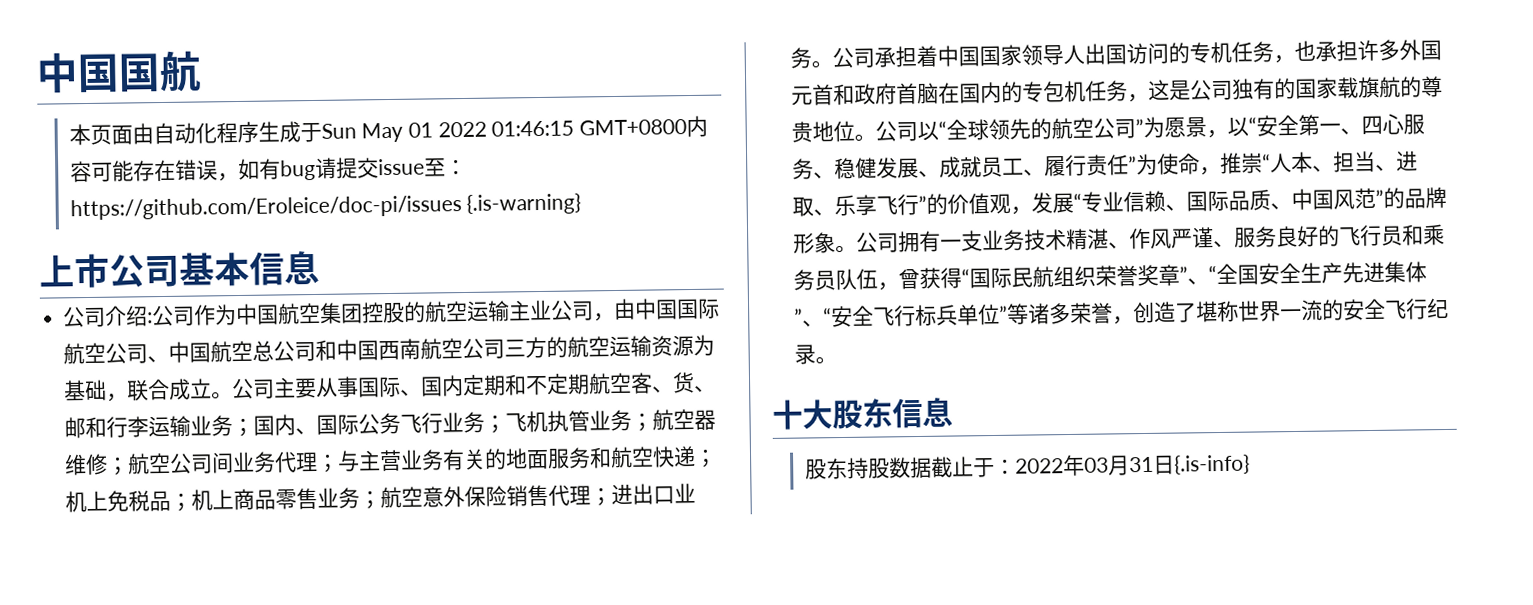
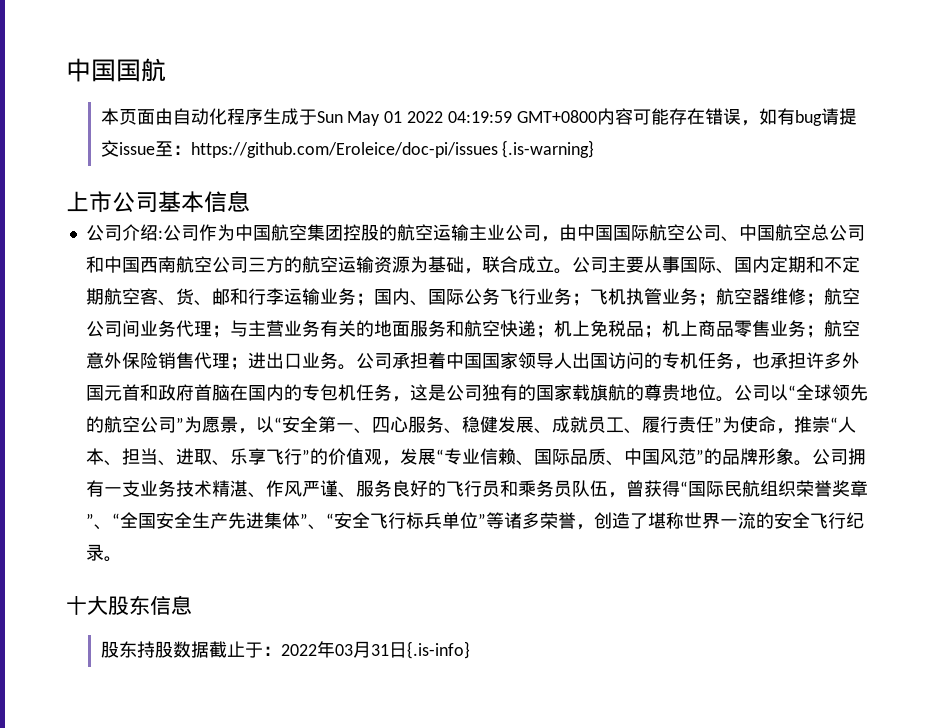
[491,120,575,137] 01:46:15 -> [447,111,512,123] 04:19:59

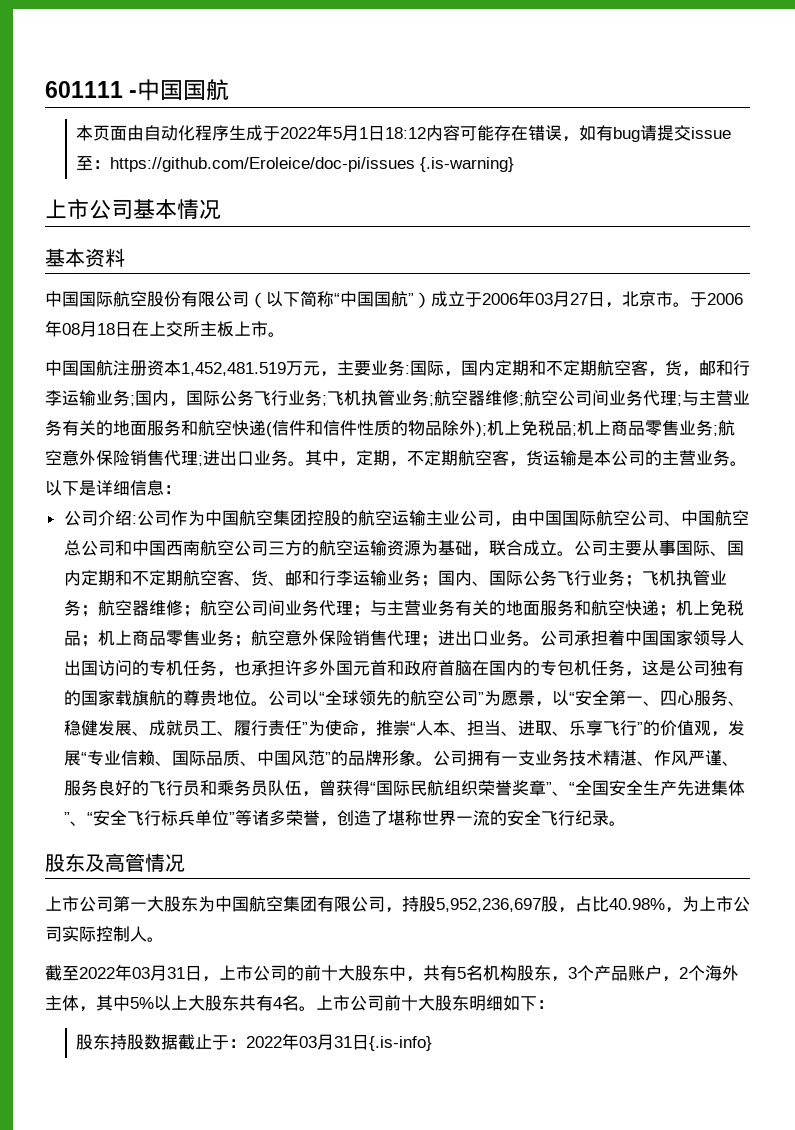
(66, 70) none -> [45,81,138,98] 601111 -
[316,110,597,126] Sun May 01 2022 04:19:59 GMT+0800 -> [280,124,427,141] 2022年5月1日18:12
[204,191,250,213] 信息 -> [177,199,221,219] [45,248,125,268] [45,290,743,308] [45,320,285,337] [45,360,750,377] [45,390,750,407] [45,420,735,437] [45,450,747,467] [45,480,181,496] 情况 // 基本资料 // 中国国际航空股份有限公司（以下简称“中国国航”）成立于2006年03月27日，北京市。于2006年08月18日在上交所主板上市。 // 中国国航注册资本1,452,481.519万元，主要业务:国际，国内定期和不定期航空客，货，邮和行李运输业务;国内，国际公务飞行业务;飞机执管业务;航空器维修;航空公司间业务代理;与主营业务有关的地面服务和航空快递(信件和信件性质的物品除外);机上免税品;机上商品零售业务;航空意外保险销售代理;进出口业务。其中，定期，不定期航空客，货运输是本公司的主营业务。以下是详细信息：
[66,595,192,615] 十大股东信息 -> [45,853,185,872] [45,896,750,913] [45,926,164,942] [45,964,739,982] [45,995,554,1012] 股东及高管情况 // 上市公司第一大股东为中国航空集团有限公司，持股5,952,236,697股，占比40.98%，为上市公司实际控制人。 // 截至2022年03月31日，上市公司的前十大股东中，共有5名机构股东，3个产品账户，2个海外主体，其中5%以上大股东共有4名。上市公司前十大股东明细如下：

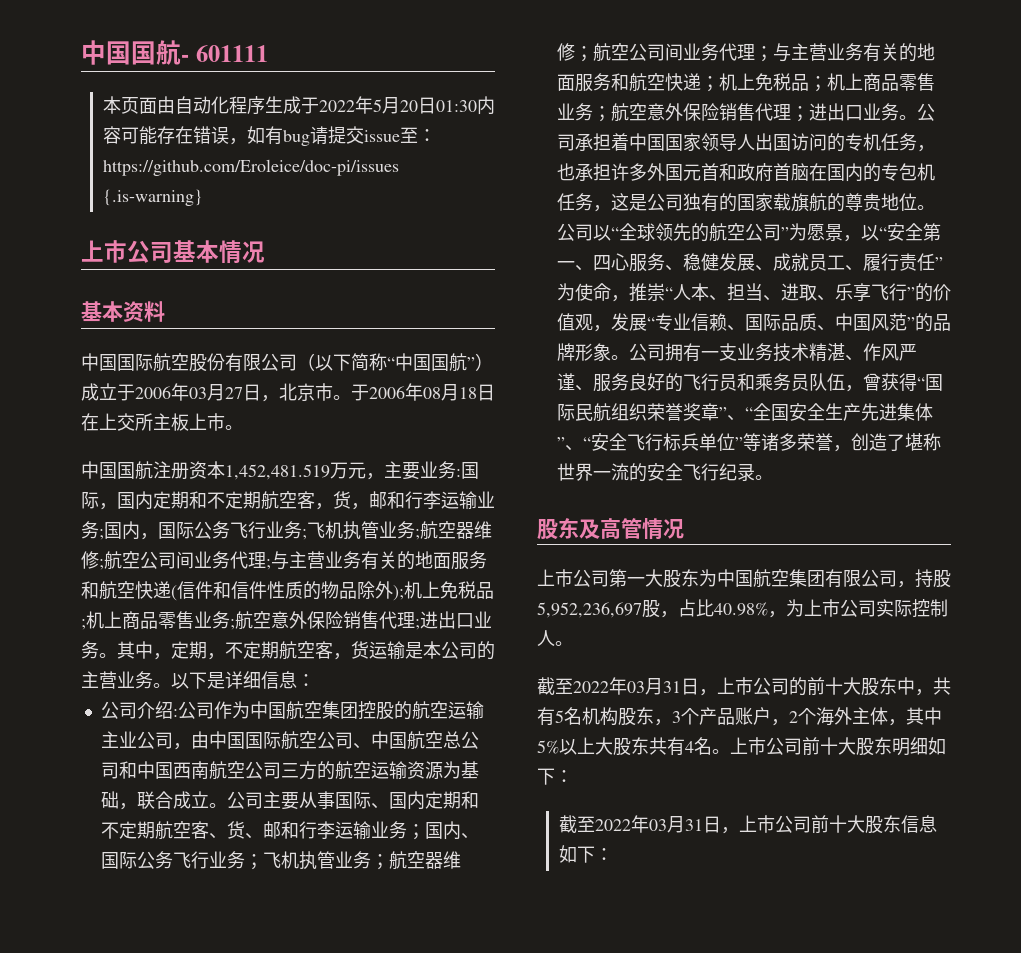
[45,79,230,101] 601111 -中国国航 -> [81,40,268,65] 中国国航- 601111
[359,125,427,141] 1日18:12 -> [399,97,477,114] 20日01:30
[76,1033,433,1051] 股东持股数据截止于：2022年03月31日{.is-info} -> [558,815,937,834] [558,845,613,863] 截至2022年03月31日，上市公司前十大股东信息如下：

